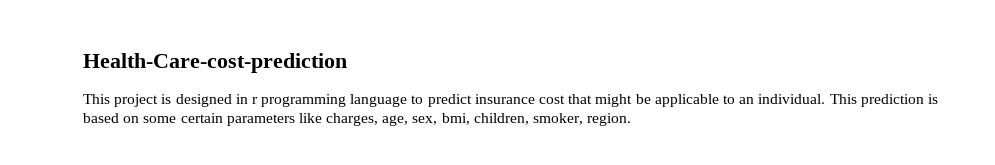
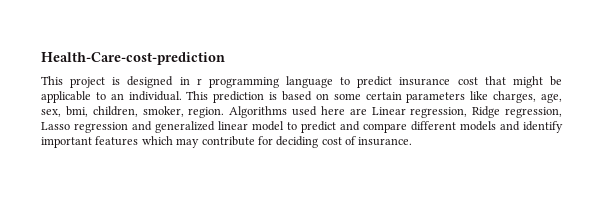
(632, 119) none -> [229,106,562,118] [41,121,563,133] [41,136,413,148] Algorithms used here are Linear regression, Ridge regression, Lasso regression and generalized linear model to predict and compare different models and identify important features which may contribute for deciding cost of insurance.

